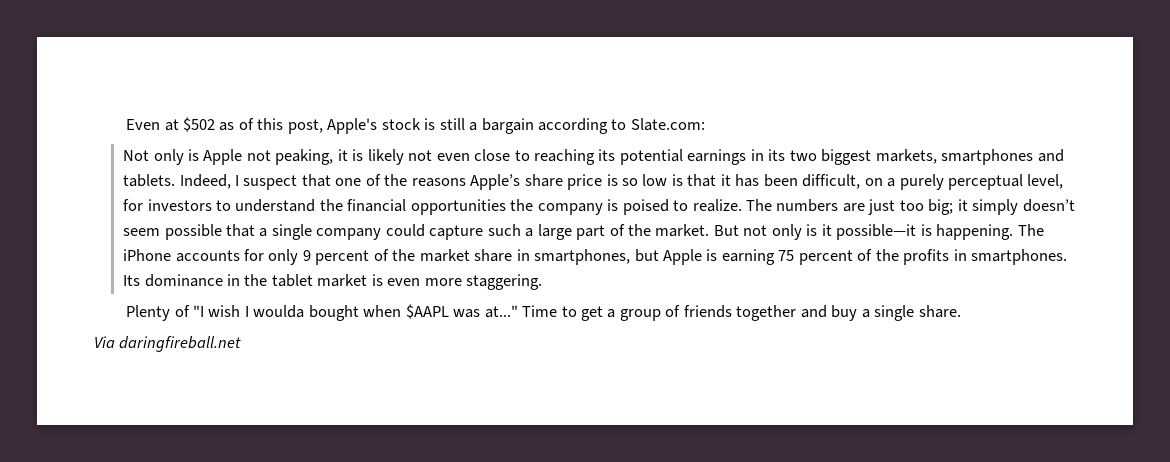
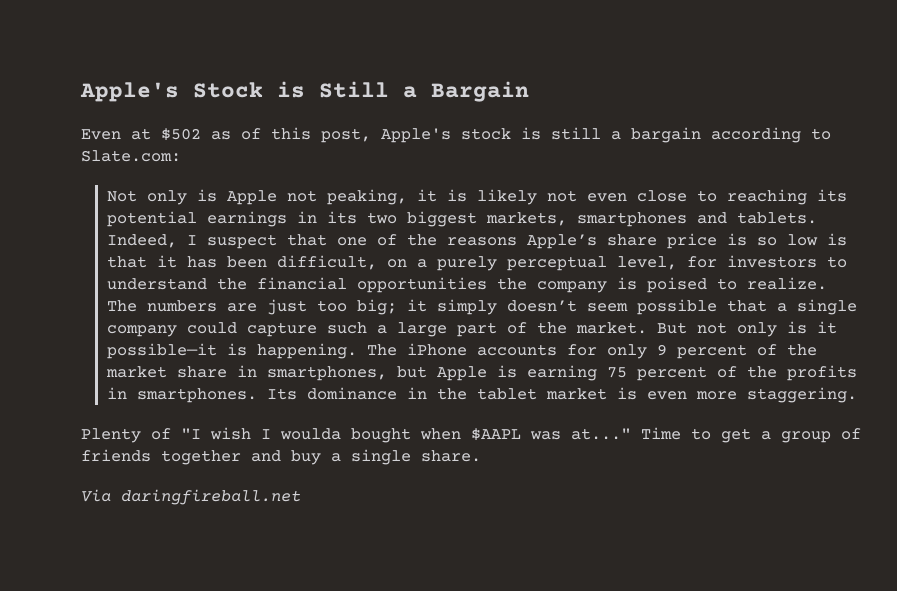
(126, 124) none -> [80,81,529,102] Apple's Stock is Still a Bargain //

